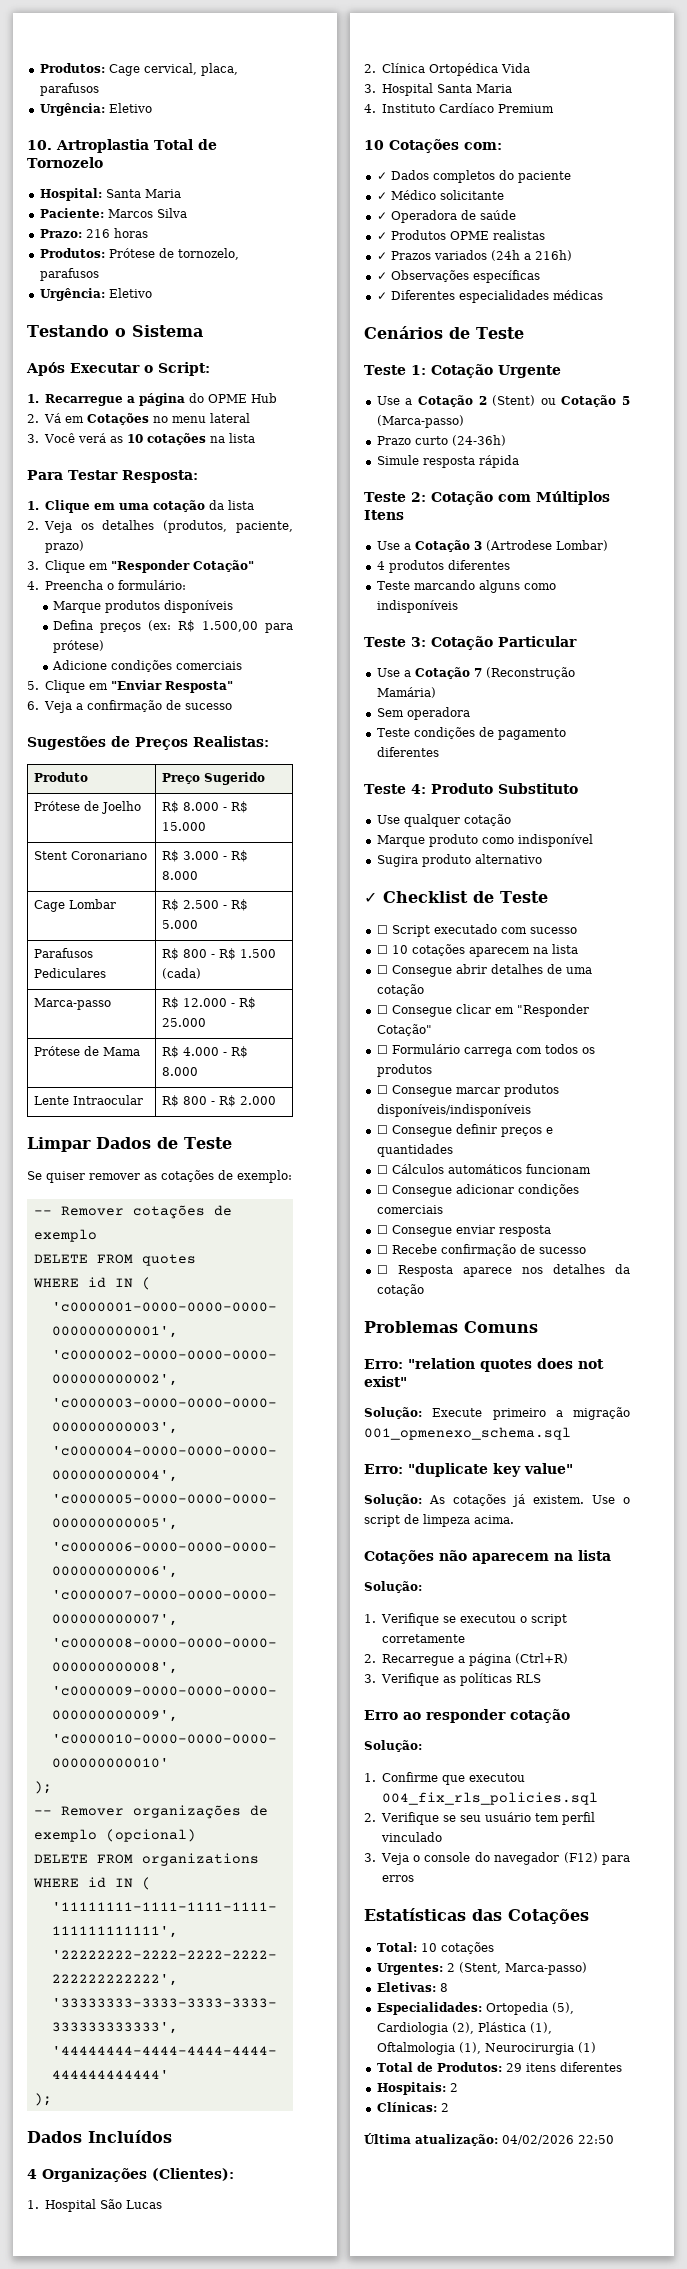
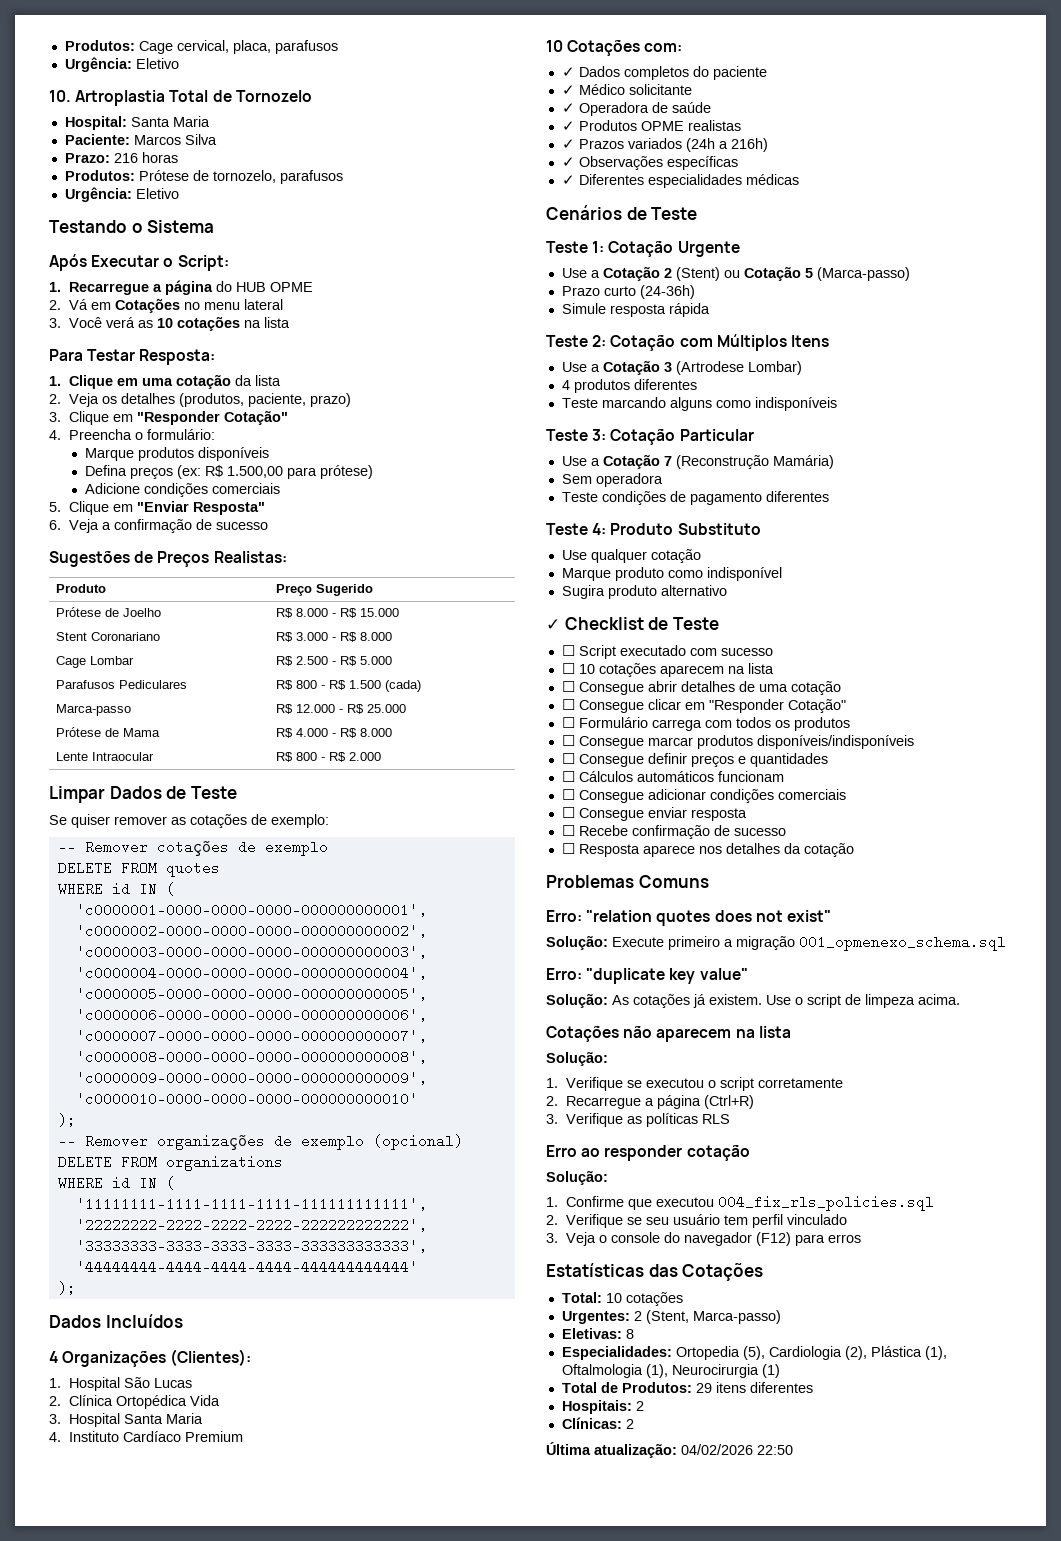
[207,393,277,403] OPME Hub -> [236,282,314,292] HUB OPME

